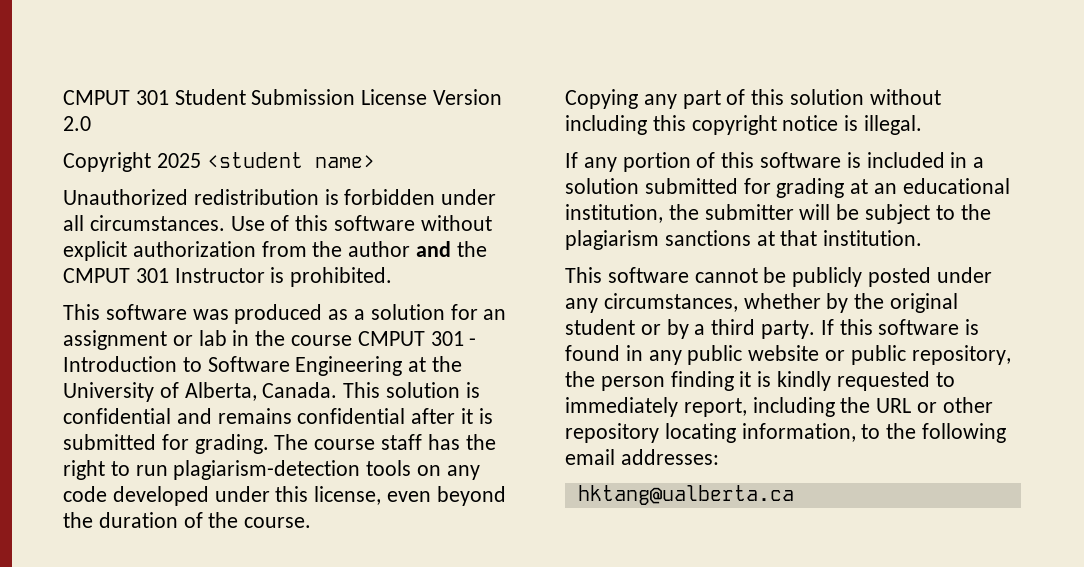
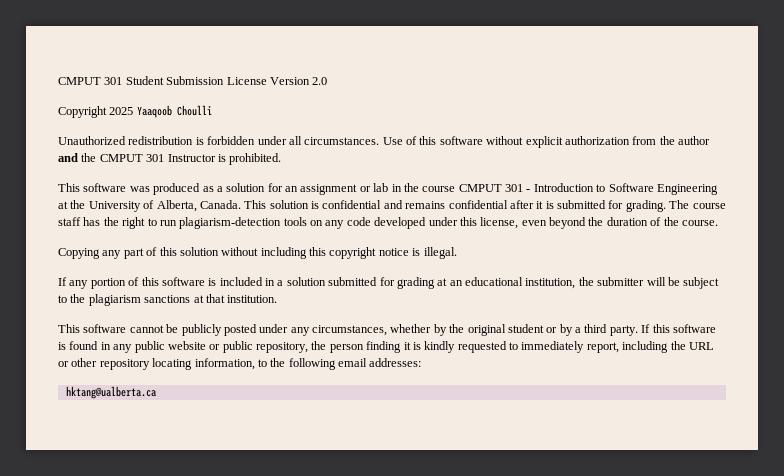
[206,152,375,168] <student name> -> [136,105,212,118] Yaaqoob Choulli

